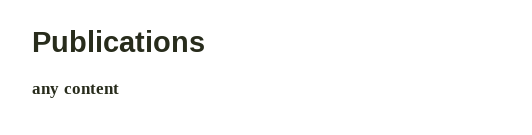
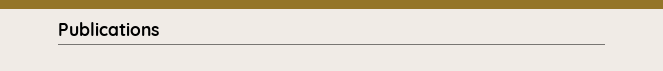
[32,84,119,98] // any content -> (159, 29) none

